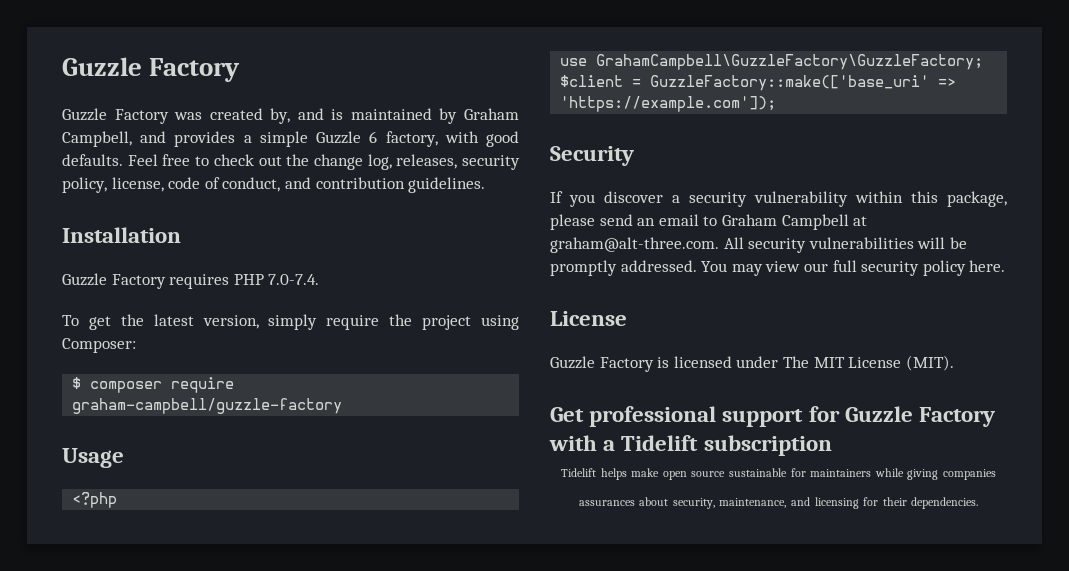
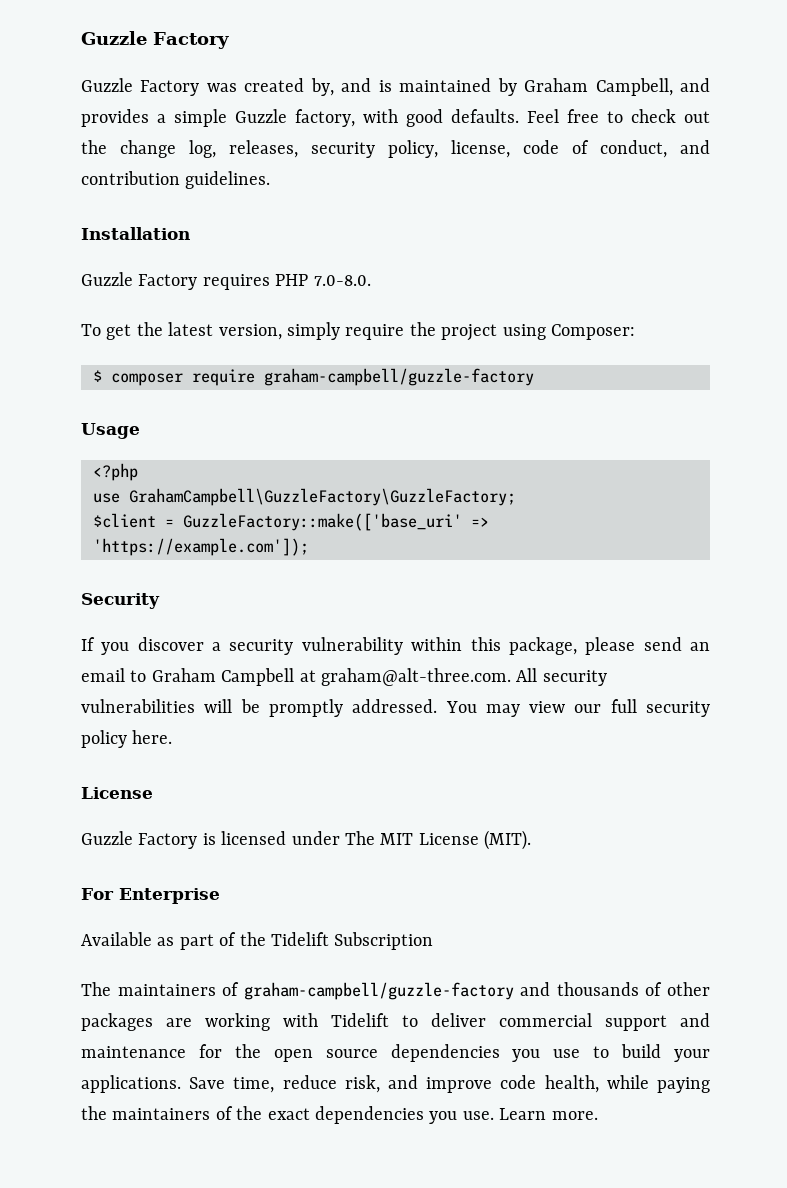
[369,131,378,143] 6 -> (287, 116) none
[268,274,320,285] 7.0-7.4. -> [313,275,371,286] 7.0-8.0.
[550,406,996,427] [549,435,832,456] [561,468,996,480] [578,497,979,509] Get professional support for Guzzle Factory with a Tidelift subscription // Tidelift helps make open source sustainable for maintainers while giving companies // assurances about security, maintenance, and licensing for their dependencies. -> [81,888,220,904] [81,932,434,950] [81,982,710,1000] [81,1013,710,1031] [81,1044,710,1062] [81,1075,710,1093] [81,1106,598,1124] For Enterprise // Available as part of the Tidelift Subscription // The maintainers of graham-campbell/guzzle-factory and thousands of other packages are working with Tidelift to deliver commercial support and maintenance for the open source dependencies you use to build your applications. Save time, reduce risk, and improve code health, while paying the maintainers of the exact dependencies you use. Learn more.

